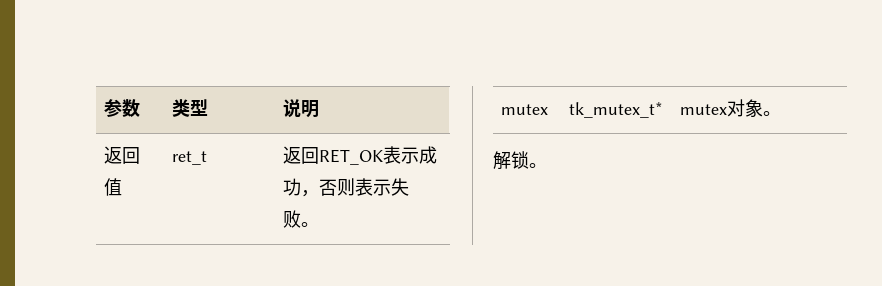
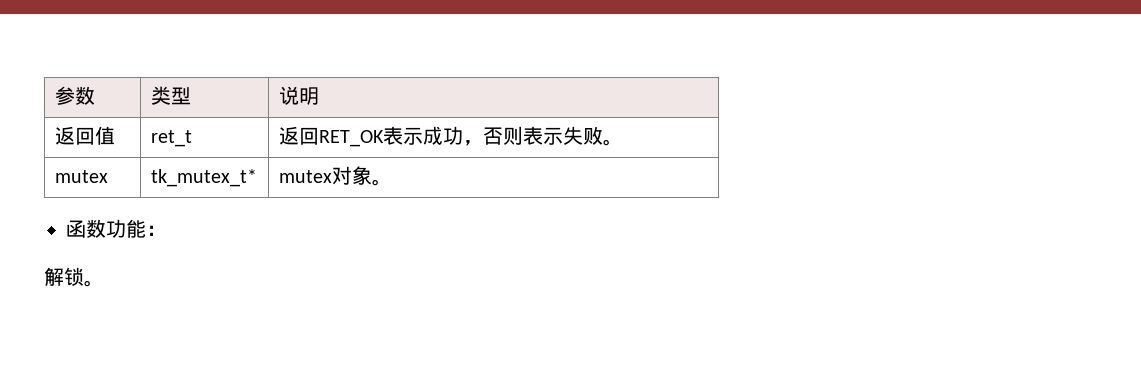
(782, 113) none -> [66,219,166,238] // 函数功能：

